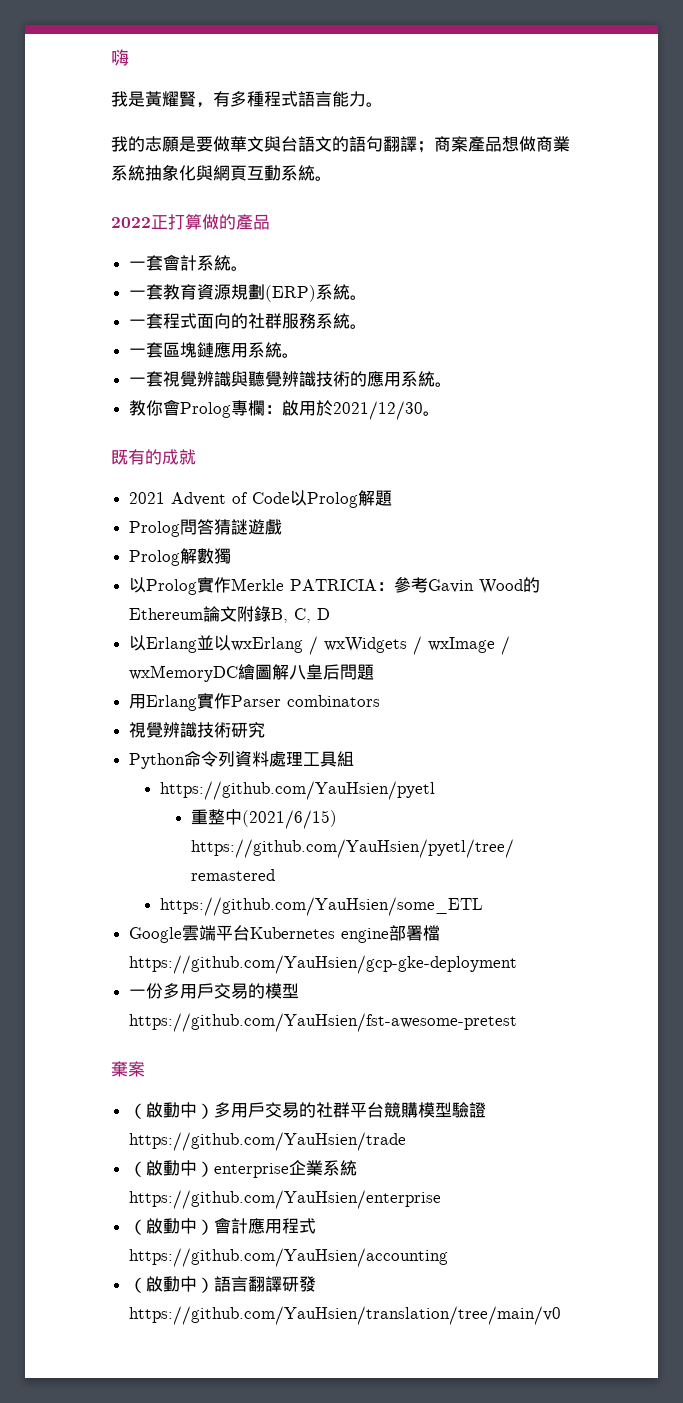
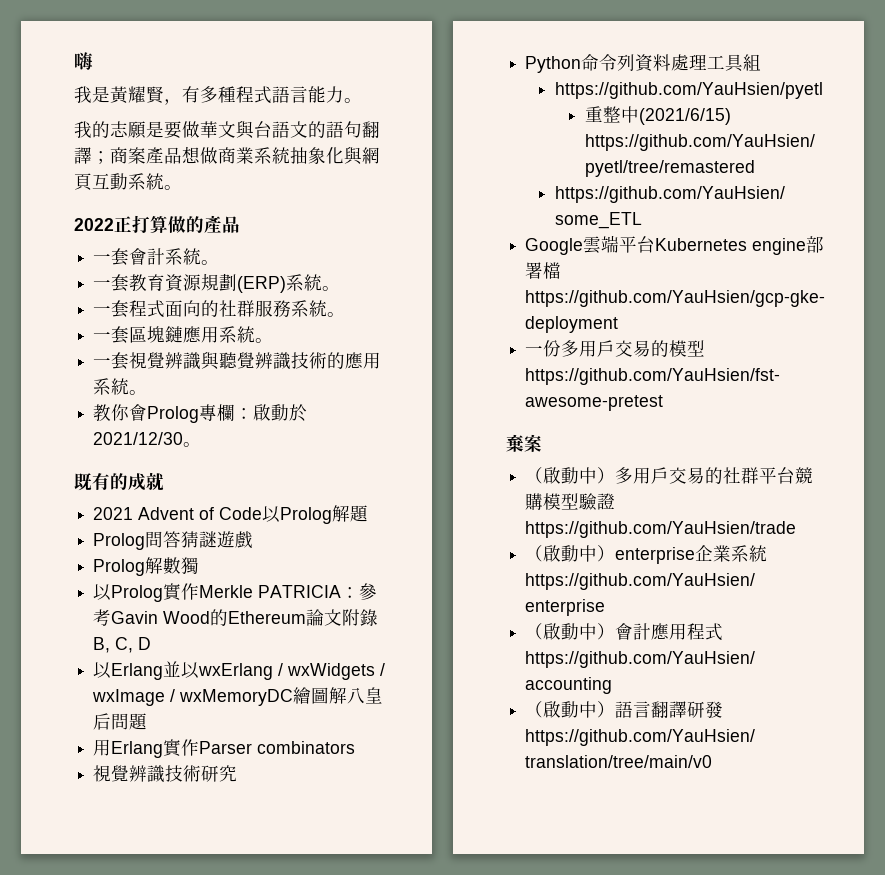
[299,401,317,416] 用 -> [271,404,290,421] 動

